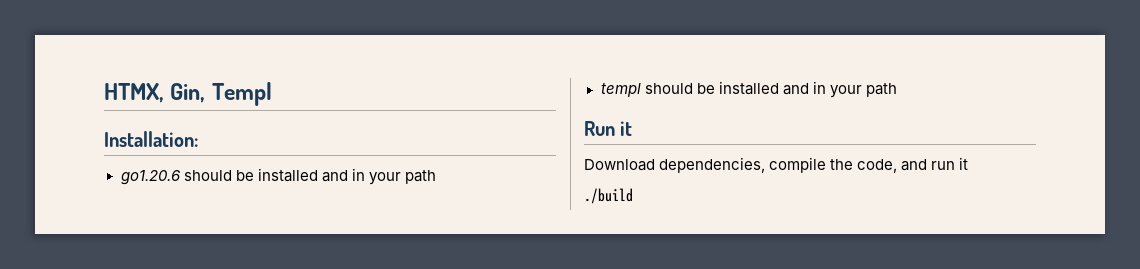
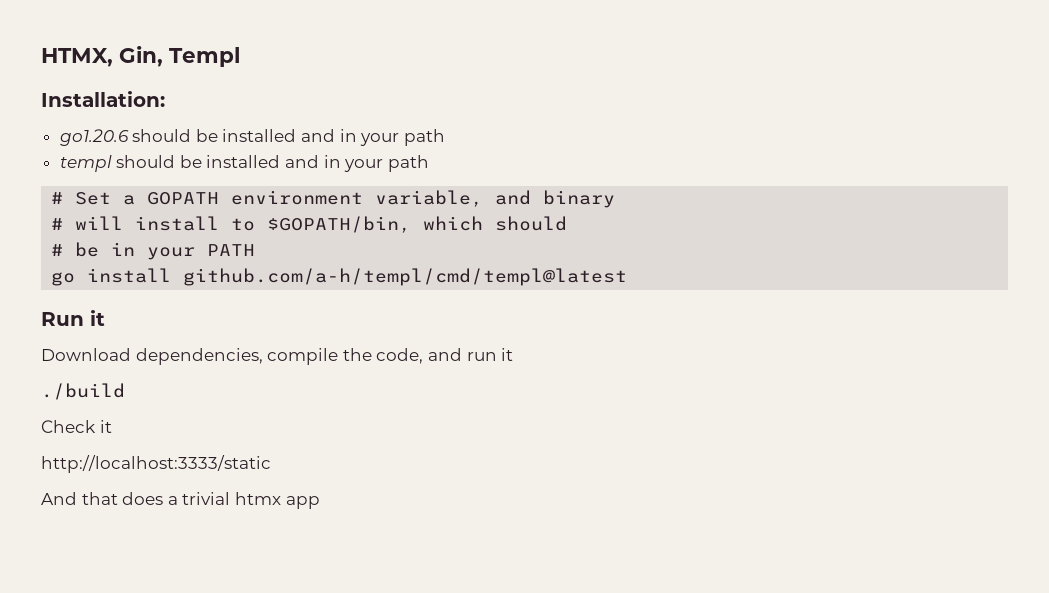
(897, 90) none -> [51,190,616,208] [51,216,568,233] [51,242,256,260] [51,268,628,286] // # Set a GOPATH environment variable, and binary // # will install to $GOPATH/bin, which should // # be in your PATH // go install github.com/a-h/templ/cmd/templ@latest
(633, 196) none -> [41,420,112,433] [41,455,271,473] [41,492,320,509] // Check it // http://localhost:3333/static // And that does a trivial htmx app

